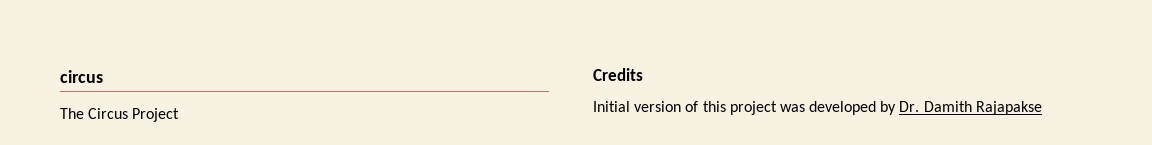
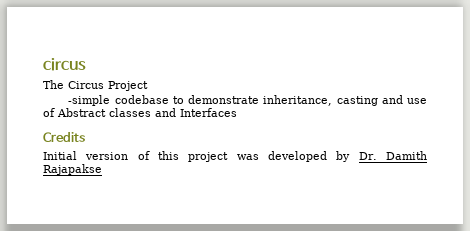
(180, 115) none -> [68,95,427,106] [43,108,237,117] // -simple codebase to demonstrate inheritance, casting and use of Abstract classes and Interfaces

